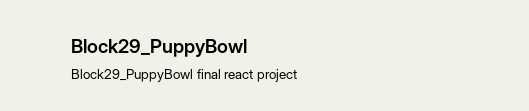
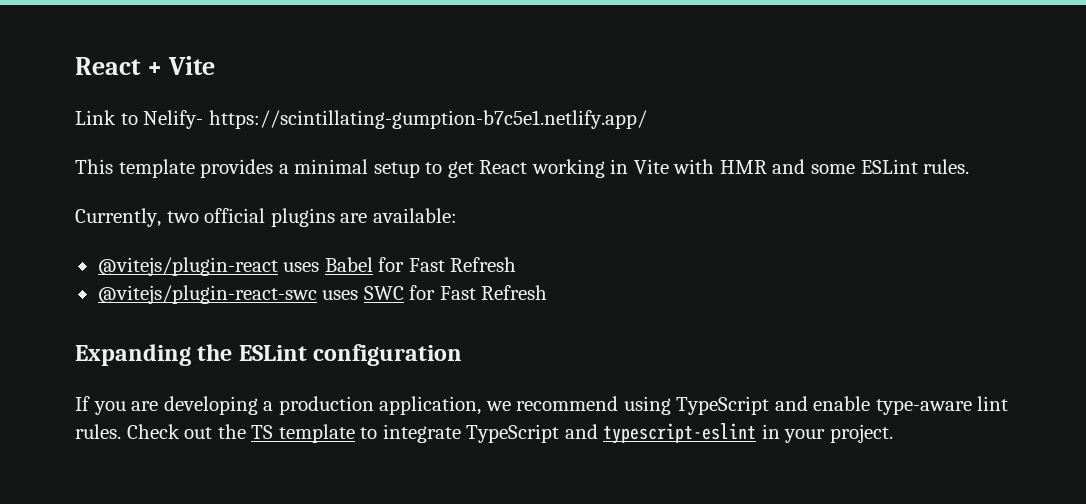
[71,39,247,57] [71,69,297,82] Block29_PuppyBowl // Block29_PuppyBowl final react project -> [75,56,216,75] [75,110,647,129] [75,159,970,178] [75,208,457,227] [97,257,517,276] [97,285,548,304] [75,344,463,366] [75,396,1009,415] [75,423,893,444] React + Vite // Link to Nelify- https://scintillating-gumption-b7c5e1.netlify.app/ // This template provides a minimal setup to get React working in Vite with HMR and some ESLint rules. // Currently, two official plugins are available: // @vitejs/plugin-react uses Babel for Fast Refresh // @vitejs/plugin-react-swc uses SWC for Fast Refresh // Expanding the ESLint configuration // If you are developing a production application, we recommend using TypeScript and enable type-aware lint rules. Check out the TS template to integrate TypeScript and typescript-eslint in your project.

